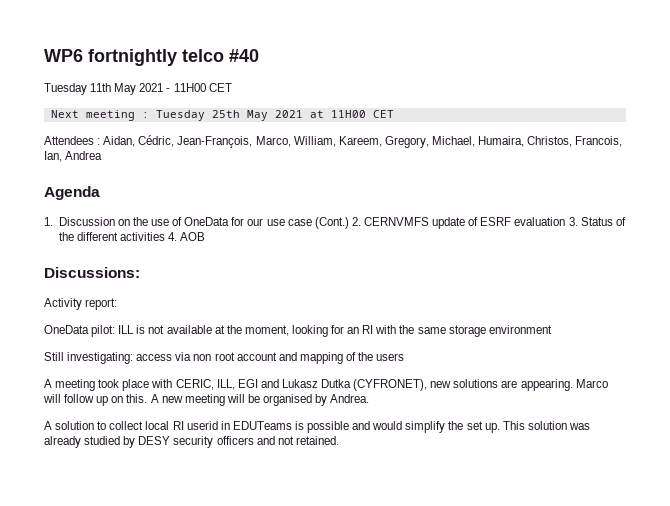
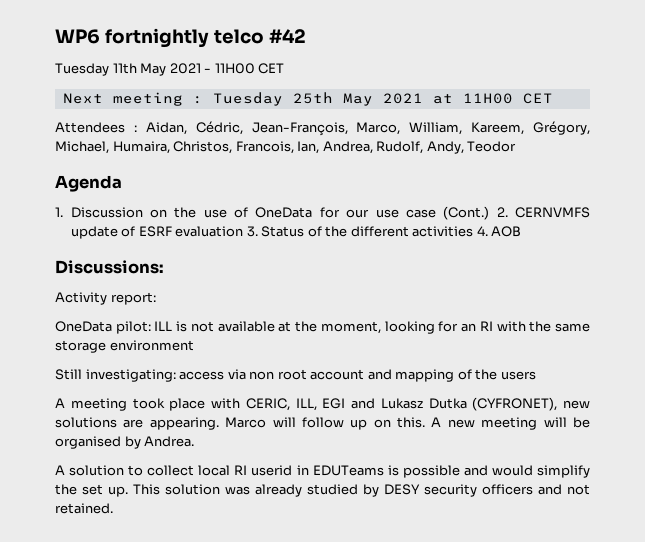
[229,49,259,62] #40 -> [268,29,306,43] #42
[384,136,429,148] Gregory, -> [533,121,590,135] Grégory,
[65,151,103,160] Andrea -> [322,141,517,154] Andrea, Rudolf, Andy, Teodor

